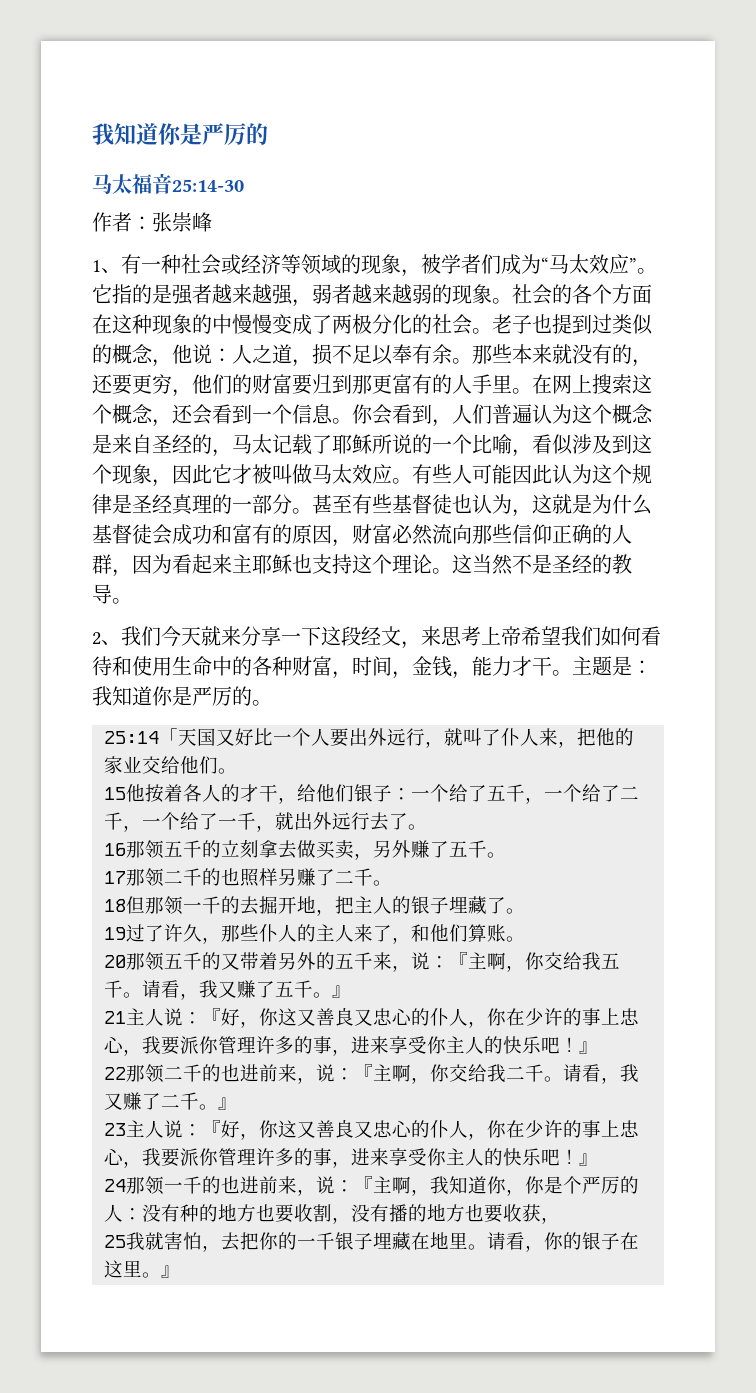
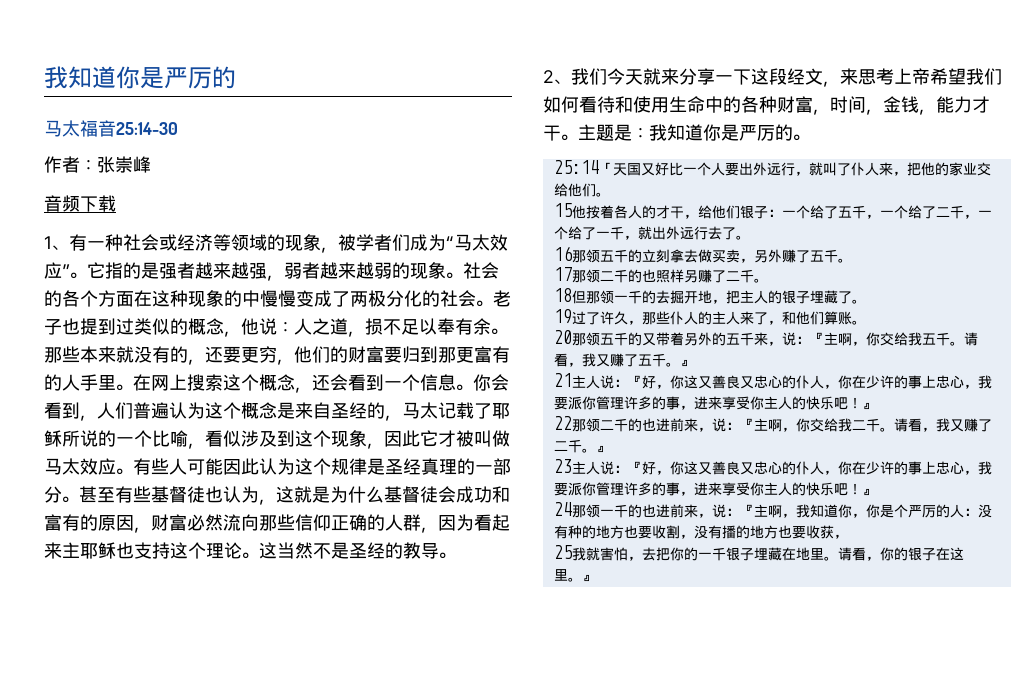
(212, 222) none -> [44,195,116,212] // 音频下载

